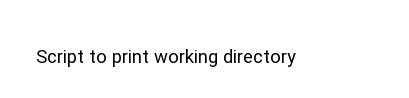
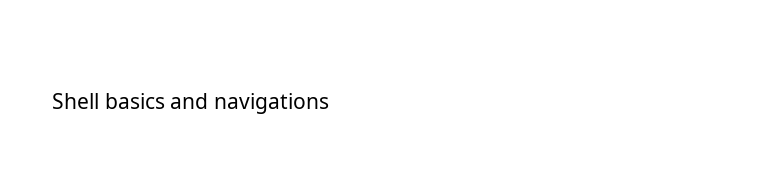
[36,49,296,67] Script to print working directory -> [52,93,330,114] Shell basics and navigations

